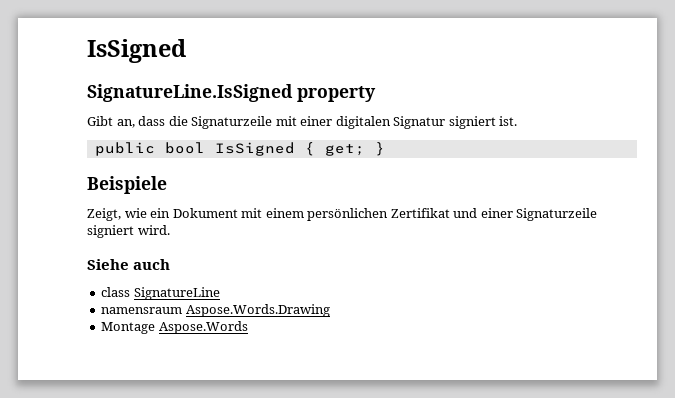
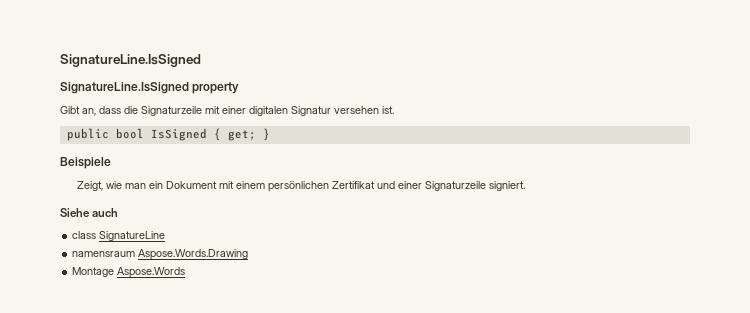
[87,39,186,63] IsSigned -> [60,54,201,67] SignatureLine.IsSigned
[448,116,496,129] signiert -> [334,106,379,114] versehen
(147, 213) none -> [124,183,146,189] man
[87,225,170,238] signiert wird. -> [488,181,525,191] signiert.

